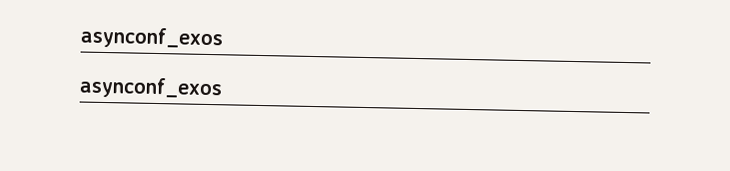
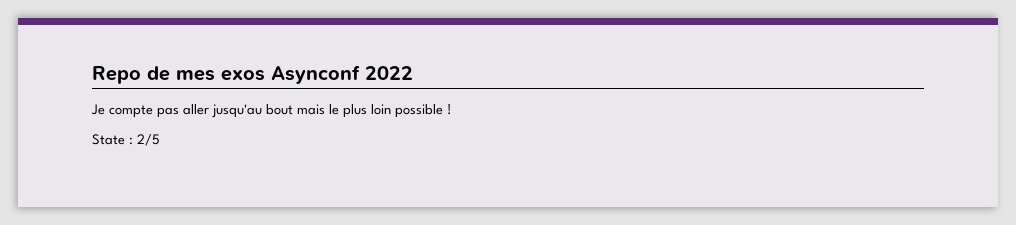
[80,26,224,50] [79,76,223,100] asynconf_exos // asynconf_exos -> [92,65,413,84] [91,104,452,118] [92,134,160,146] Repo de mes exos Asynconf 2022 // Je compte pas aller jusqu'au bout mais le plus loin possible ! // State : 2/5

